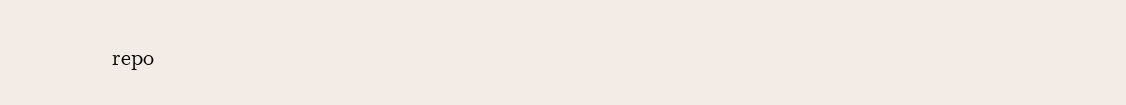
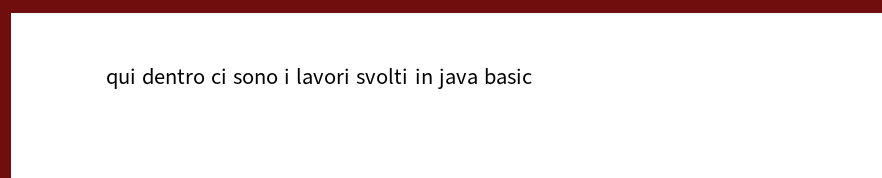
[112,55,154,70] repo -> [106,68,532,89] qui dentro ci sono i lavori svolti in java basic

